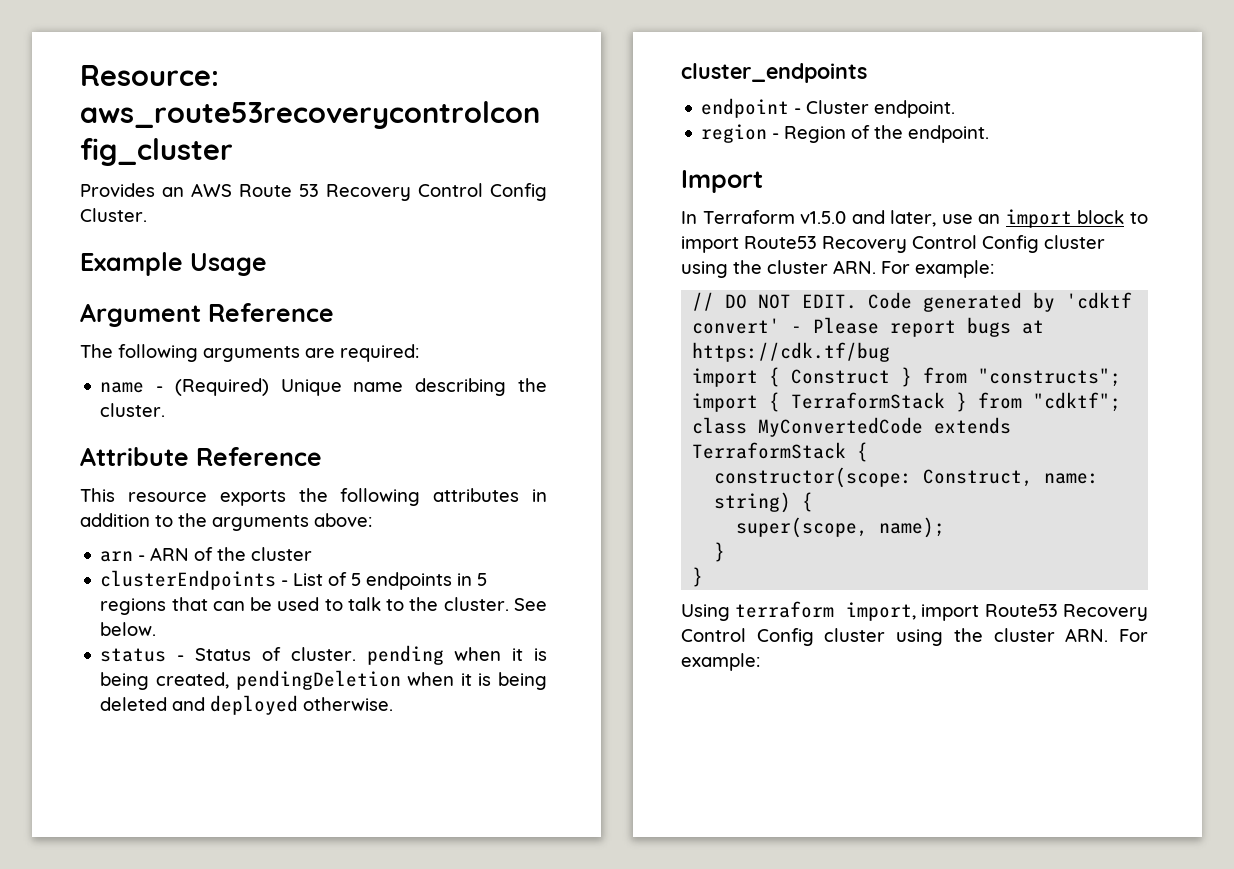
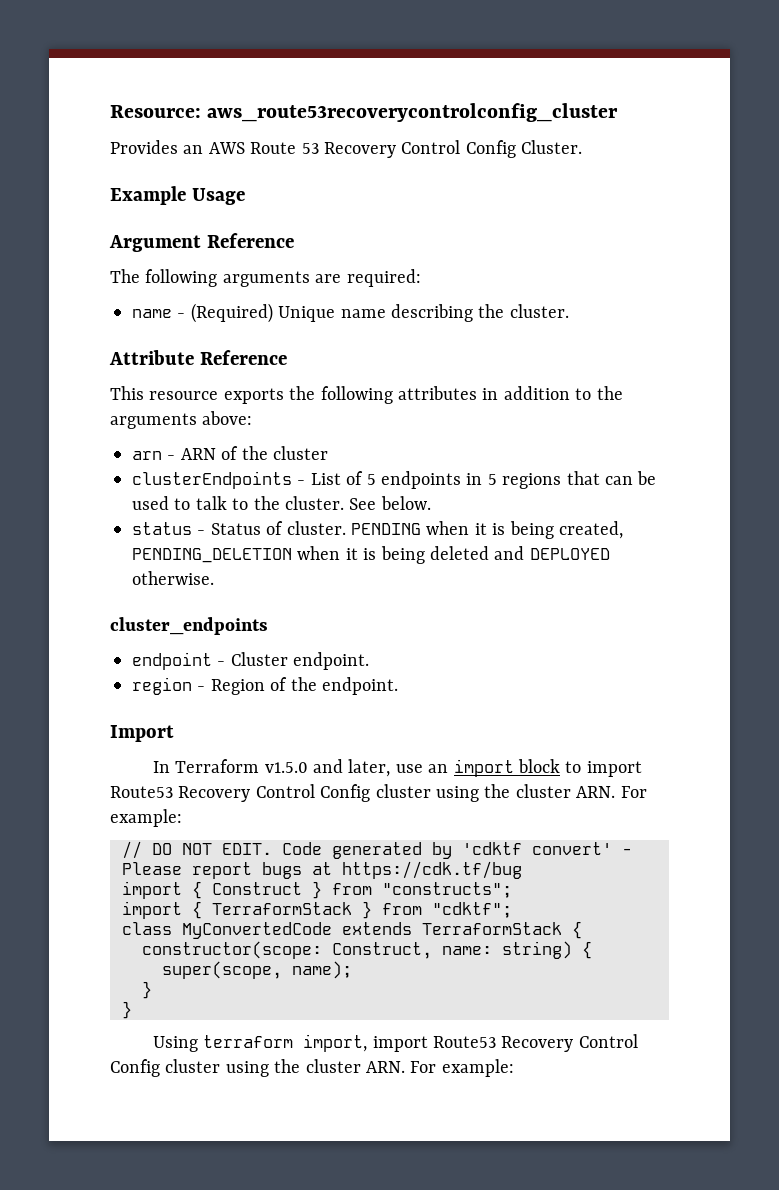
[366,645,444,665] pending -> [351,523,421,535] PENDING
[235,670,401,690] pendingDeletion -> [132,548,292,563] PENDING_DELETION
[210,695,299,715] deployed -> [529,548,610,560] DEPLOYED

